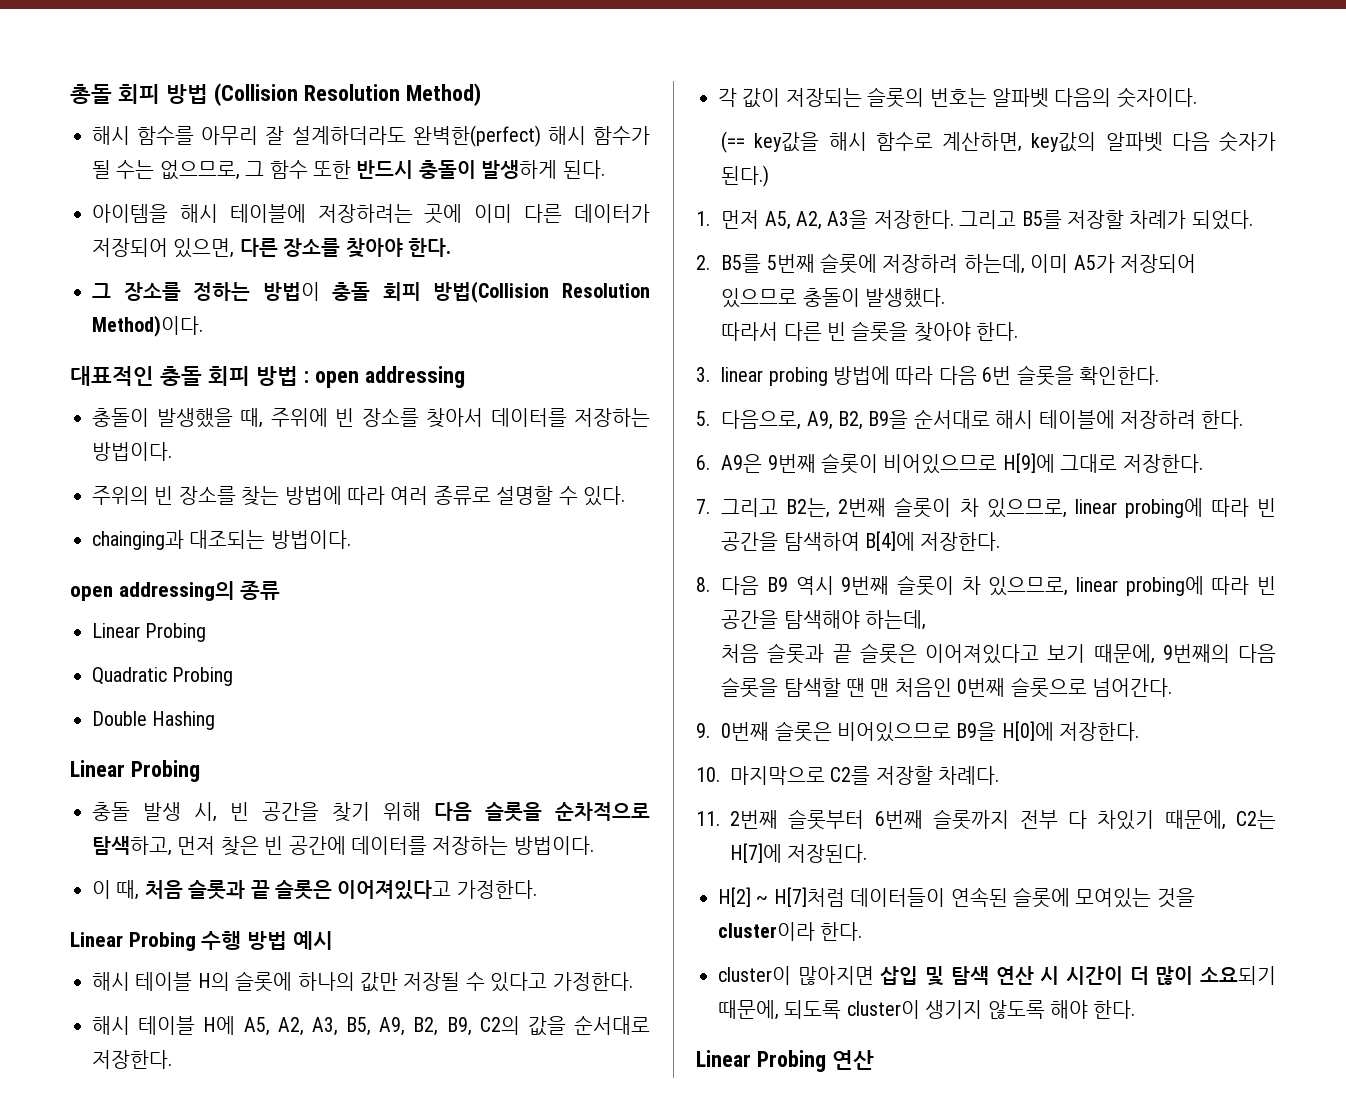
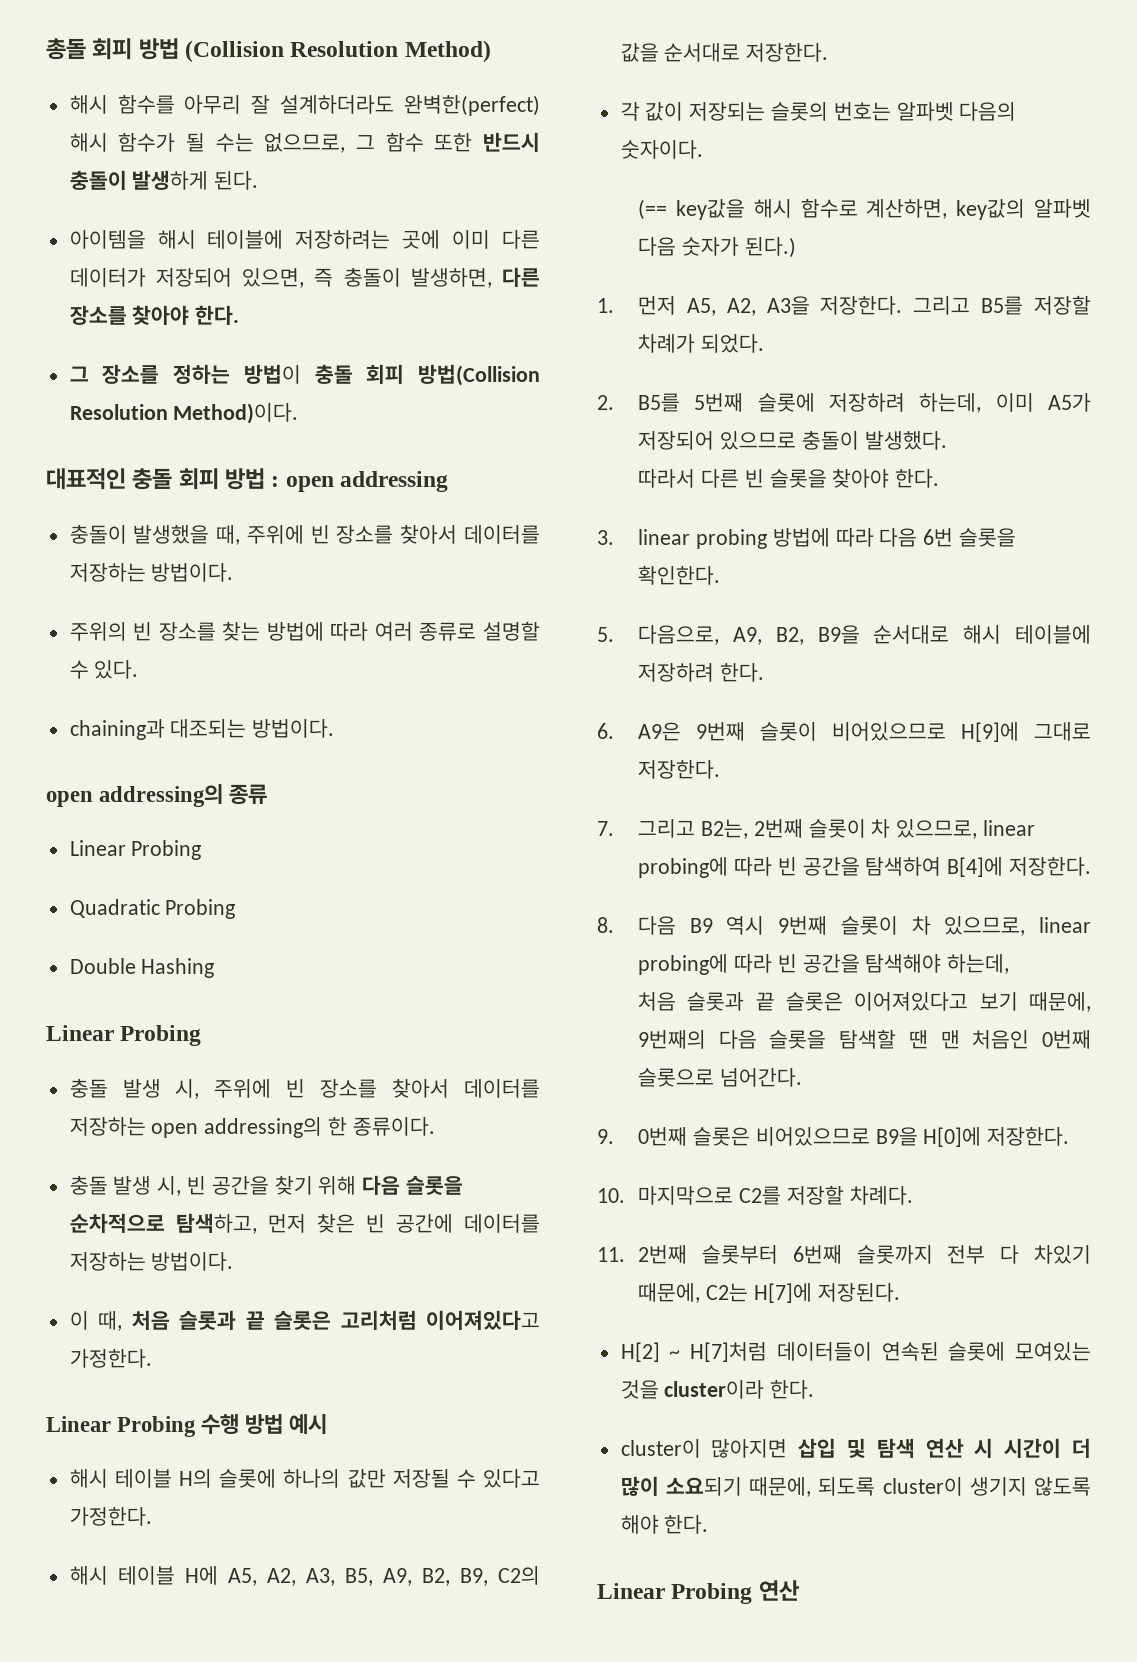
(235, 248) none -> [314,268,492,288] 즉 충돌이 발생하면,
[92,530,184,550] chainging과 -> [69,719,165,740] chaining과
(200, 771) none -> [69,1078,540,1099] [69,1117,435,1138] // 충돌 발생 시, 주위에 빈 장소를 찾아서 데이터를 저장하는 open addressing의 한 종류이다.
(332, 890) none -> [340,1310,417,1330] 고리처럼

